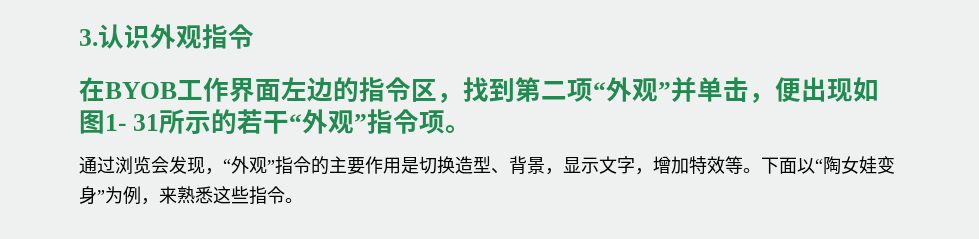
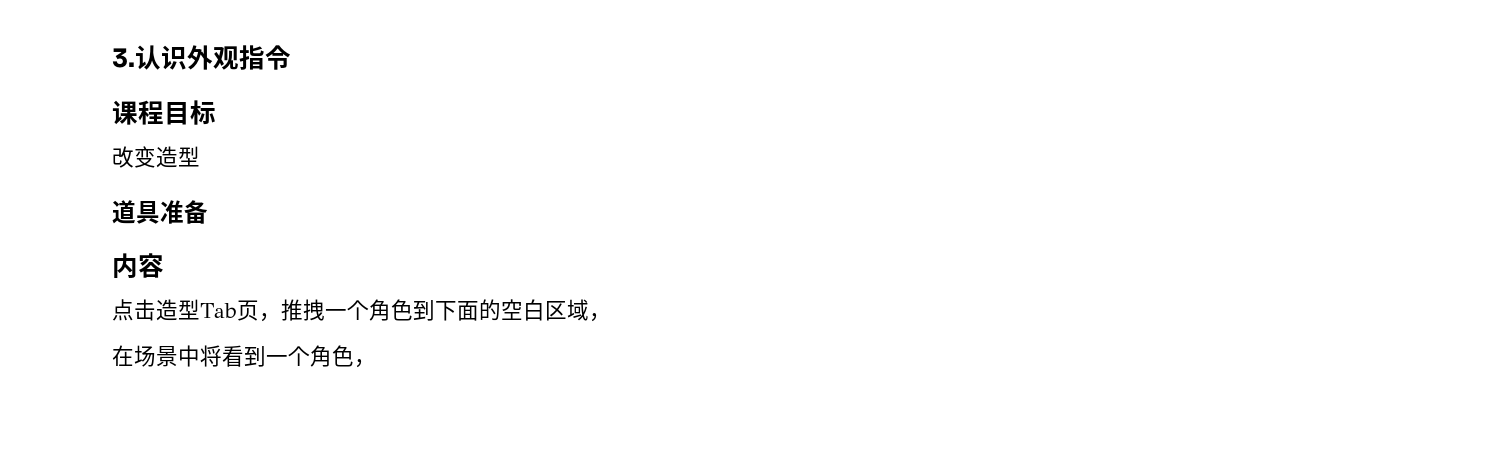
[79,77,879,103] [79,109,471,134] [79,156,895,175] [79,186,303,205] 在BYOB工作界面左边的指令区，找到第二项“外观”并单击，便出现如图1- 31所示的若干“外观”指令项。 // 通过浏览会发现，“外观”指令的主要作用是切换造型、背景，显示文字，增加特效等。下面以“陶女娃变身”为例，来熟悉这些指令。 -> [112,100,216,125] [112,146,200,168] [112,200,208,224] [112,253,164,279] [112,299,611,322] [112,345,376,368] 课程目标 // 改变造型 // 道具准备 // 内容 // 点击造型Tab页，推拽一个角色到下面的空白区域， // 在场景中将看到一个角色，

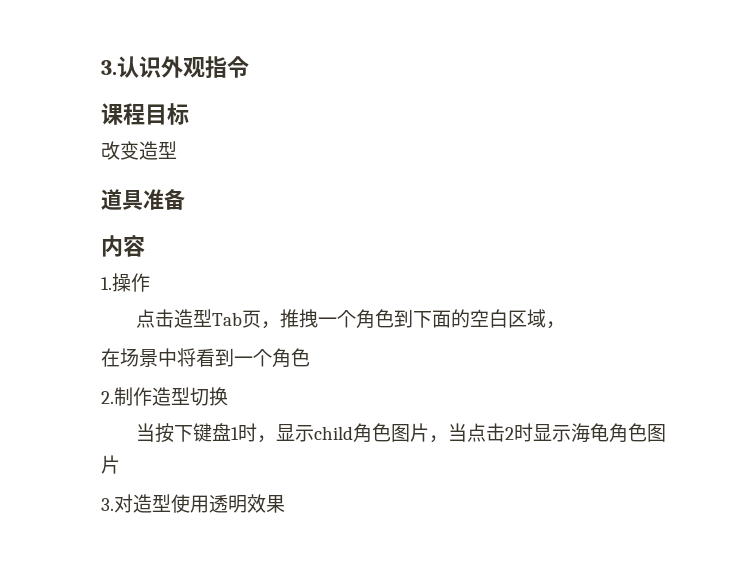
(164, 265) none -> [101,273,150,292] // 1.操作
[354,359,376,368] ， -> [101,387,228,406] [135,423,666,443] [101,455,120,474] [101,494,285,513] // 2.制作造型切换 // 当按下键盘1时，显示child角色图片，当点击2时显示海龟角色图片 // 3.对造型使用透明效果

